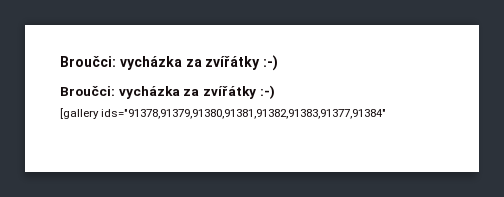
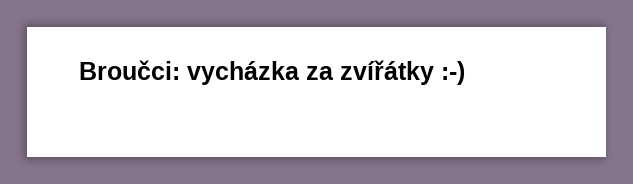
[60,55,279,71] [60,85,275,99] [60,108,387,119] Broučci: vycházka za zvířátky :-) // Broučci: vycházka za zvířátky :-) // [gallery ids="91378,91379,91380,91381,91382,91383,91377,91384" -> [79,60,465,85] Broučci: vycházka za zvířátky :-)

